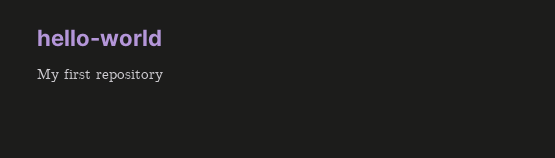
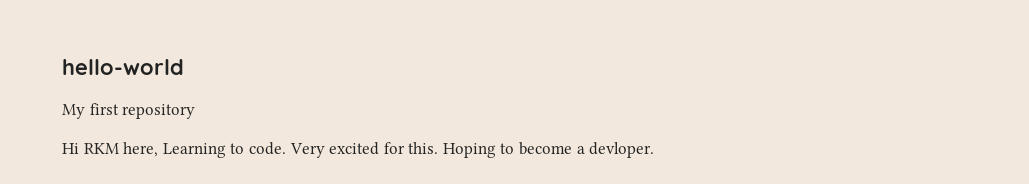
(163, 76) none -> [62,142,655,158] // Hi RKM here, Learning to code. Very excited for this. Hoping to become a devloper.

